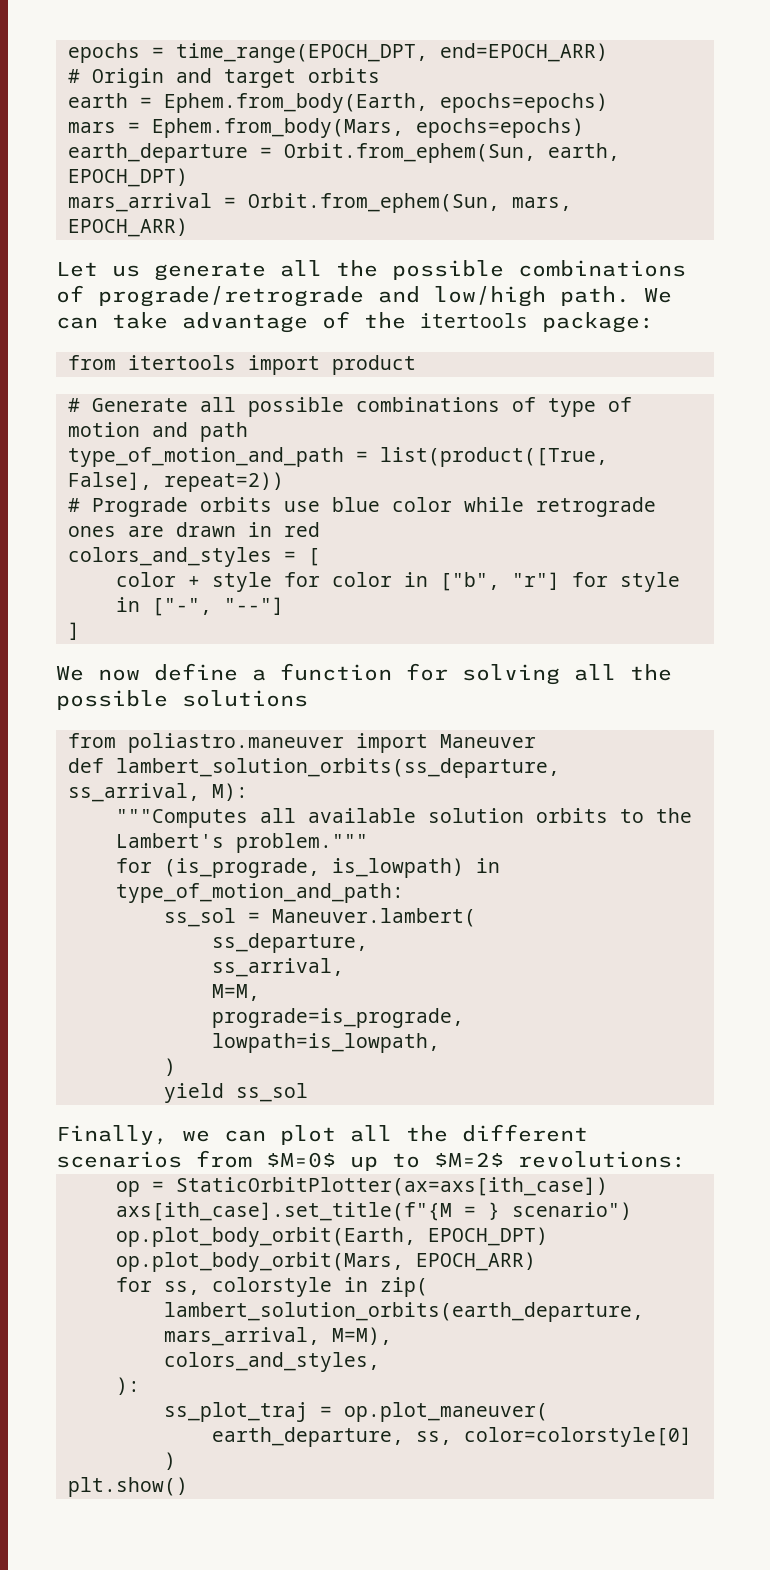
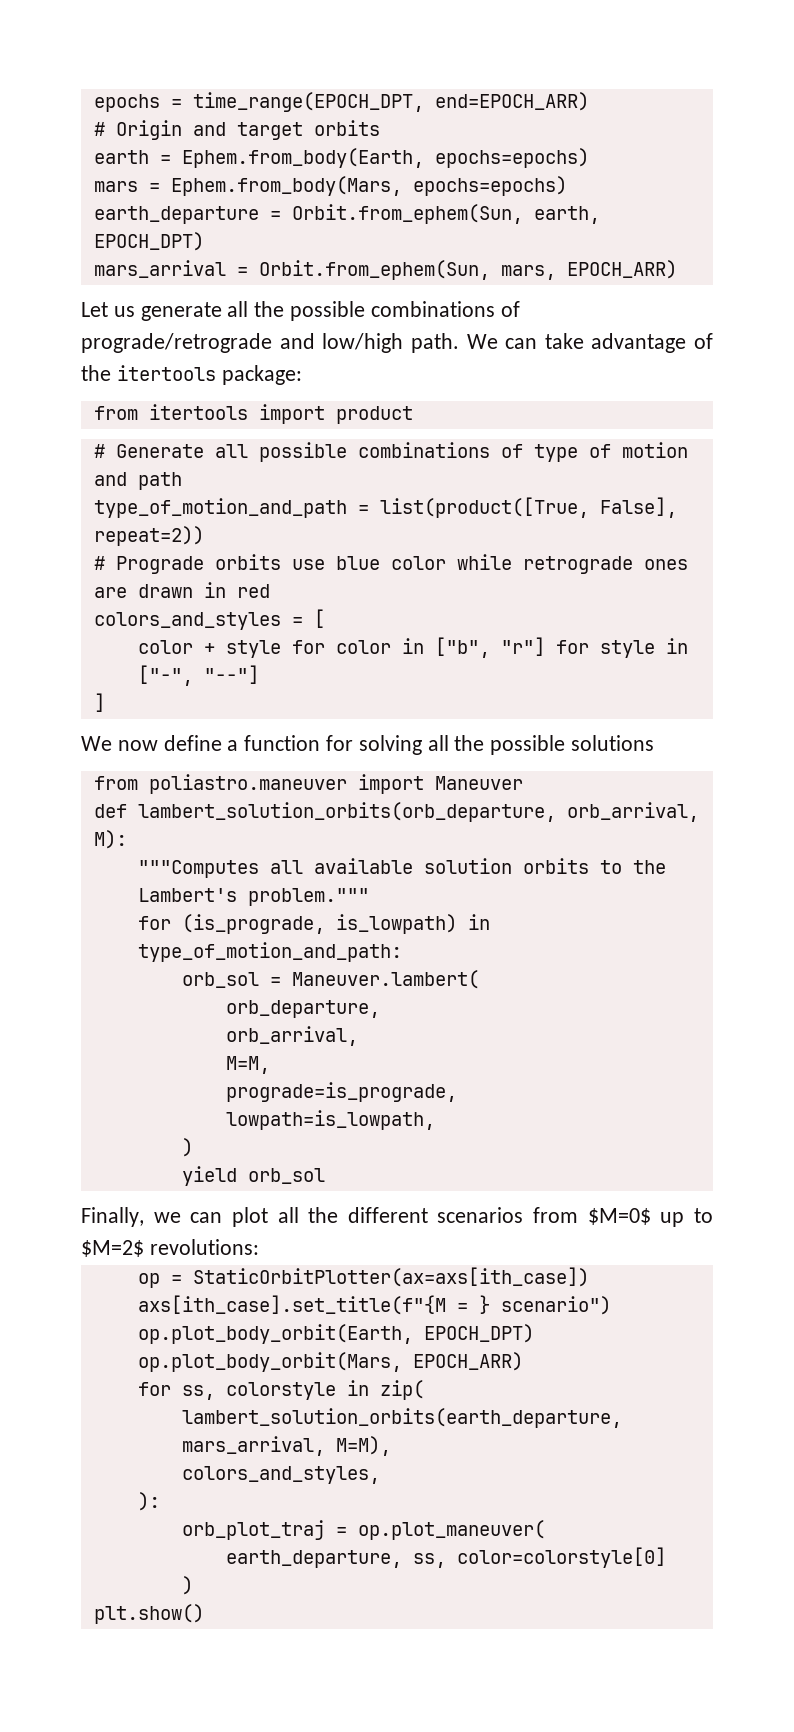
[116,758,560,778] [68,783,200,802] lambert_solution_orbits(ss_departure, ss_arrival, -> [137,802,699,822] lambert_solution_orbits(orb_departure, orb_arrival,
[164,908,236,927] ss_sol -> [181,972,259,988] orb_sol
[212,933,368,953] [212,958,344,977] ss_departure, // ss_arrival, -> [225,1000,380,1018] [225,1026,358,1046] orb_departure, // orb_arrival,
[236,1083,308,1102] ss_sol -> [247,1168,325,1184] orb_sol
[164,1402,308,1422] ss_plot_traj -> [181,1520,325,1540] orb_plot_traj

